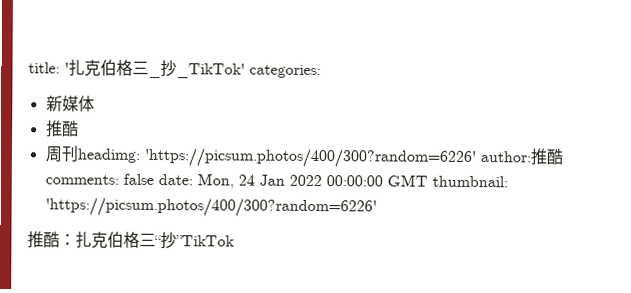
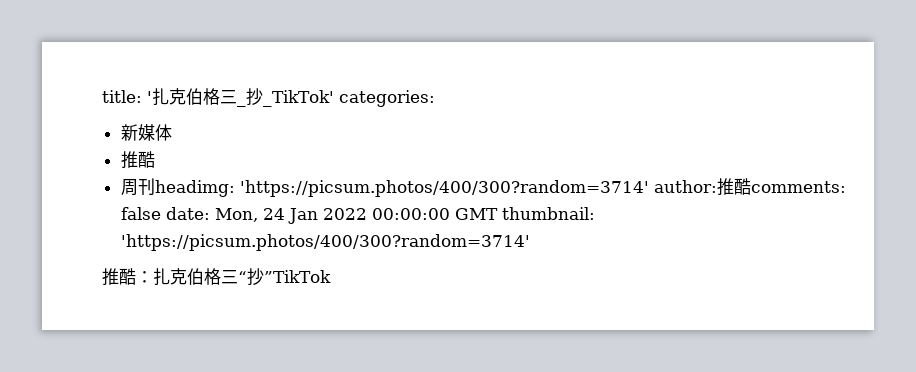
[143,147,476,169] 'https://picsum.photos/400/300?random=6226' -> [239,180,649,197] 'https://picsum.photos/400/300?random=3714'
[44,197,377,218] 'https://picsum.photos/400/300?random=6226' -> [120,234,530,251] 'https://picsum.photos/400/300?random=3714'

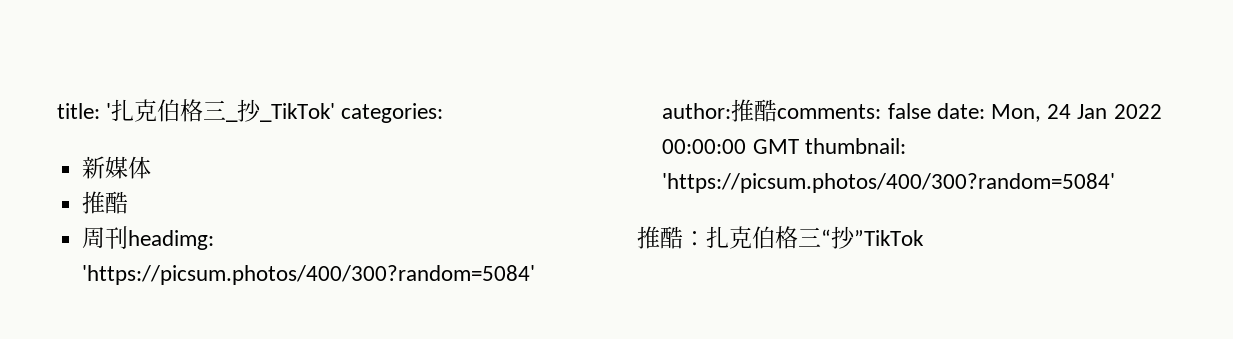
[239,180,649,197] 'https://picsum.photos/400/300?random=3714' -> [82,265,536,285] 'https://picsum.photos/400/300?random=5084'
[120,234,530,251] 'https://picsum.photos/400/300?random=3714' -> [662,173,1116,193] 'https://picsum.photos/400/300?random=5084'

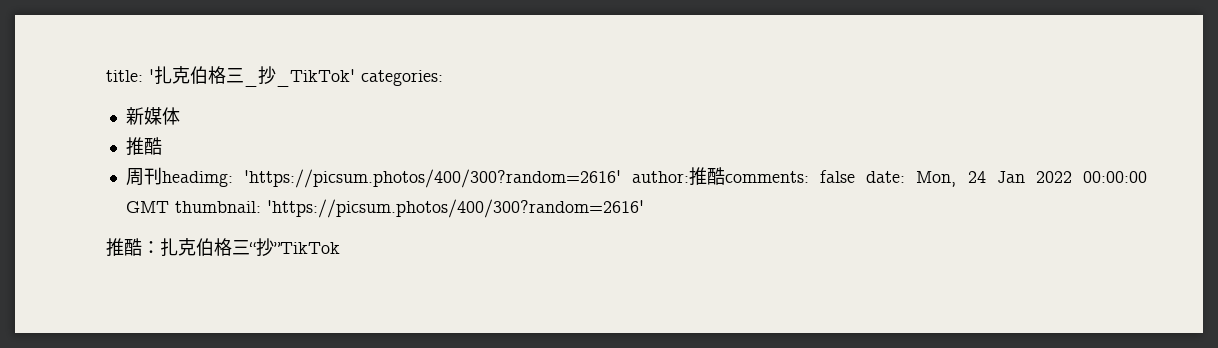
[82,265,536,285] 'https://picsum.photos/400/300?random=5084' -> [243,169,621,188] 'https://picsum.photos/400/300?random=2616'
[662,173,1116,193] 'https://picsum.photos/400/300?random=5084' -> [266,199,644,218] 'https://picsum.photos/400/300?random=2616'

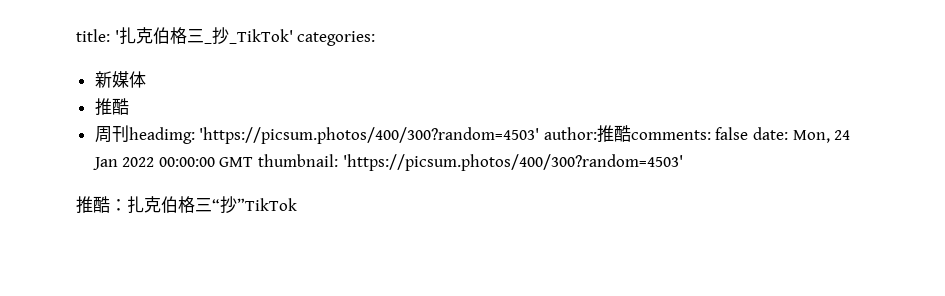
[243,169,621,188] 'https://picsum.photos/400/300?random=2616' -> [199,127,540,144] 'https://picsum.photos/400/300?random=4503'
[266,199,644,218] 'https://picsum.photos/400/300?random=2616' -> [342,154,683,171] 'https://picsum.photos/400/300?random=4503'

